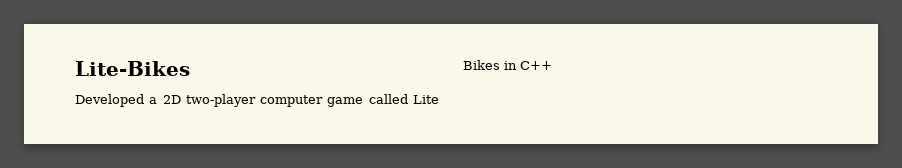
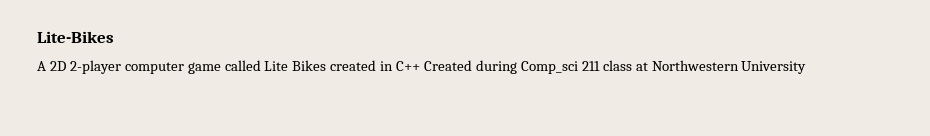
[75,94,256,107] Developed a 2D two-player -> [37,60,121,74] A 2D 2-player
(500, 65) none -> [330,60,377,71] created
(552, 65) none -> [424,60,807,74] Created during Comp_sci 211 class at Northwestern University

